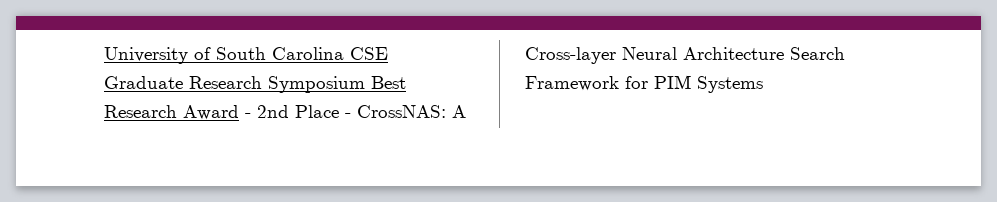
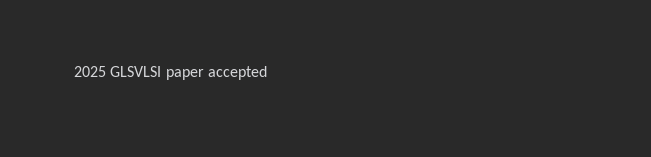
[104,47,388,64] [104,76,406,93] [104,105,466,120] [525,47,845,64] [525,75,763,93] University of South Carolina CSE Graduate Research Symposium Best Research Award - 2nd Place - CrossNAS: A Cross-layer Neural Architecture Search Framework for PIM Systems -> [74,66,267,80] 2025 GLSVLSI paper accepted

